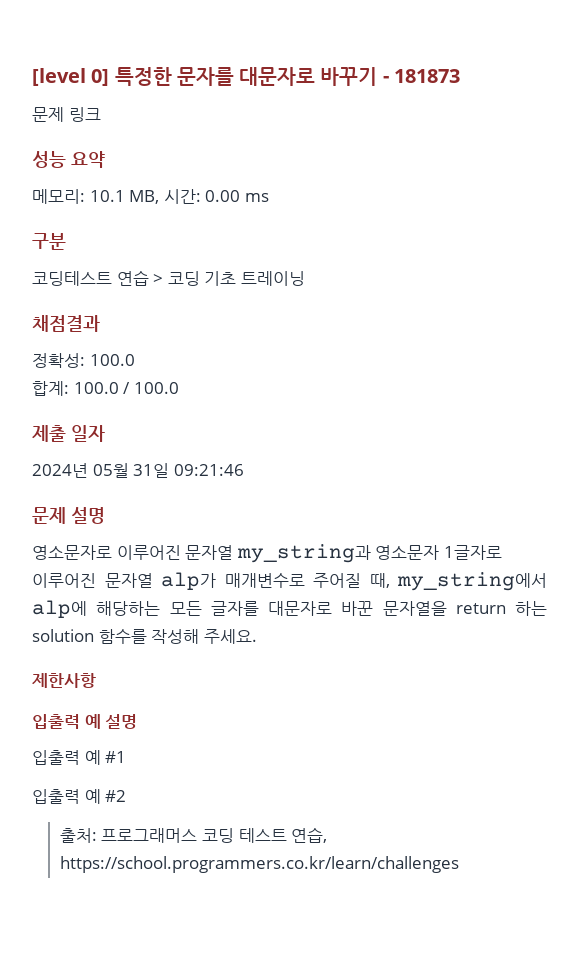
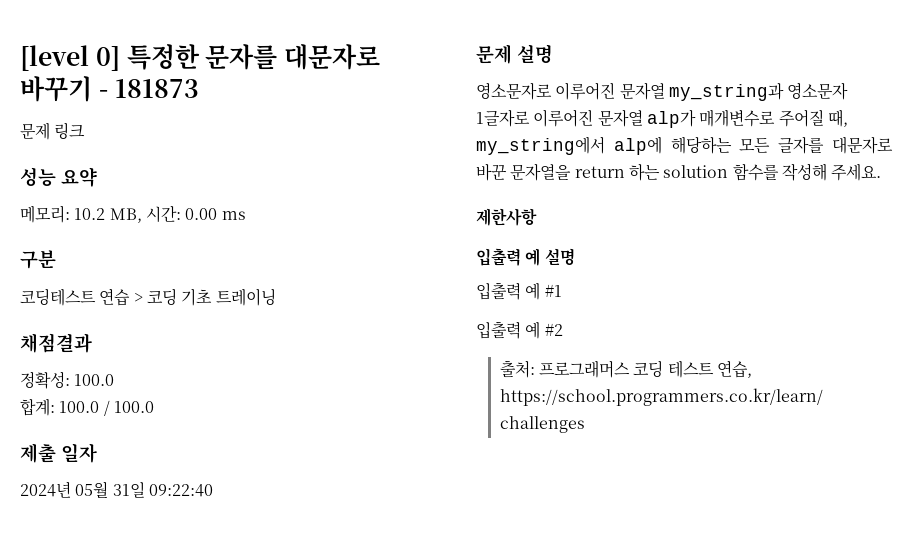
[89,190,125,202] 10.1 -> [74,208,106,220] 10.2
[173,464,244,476] 09:21:46 -> [148,484,213,497] 09:22:40

